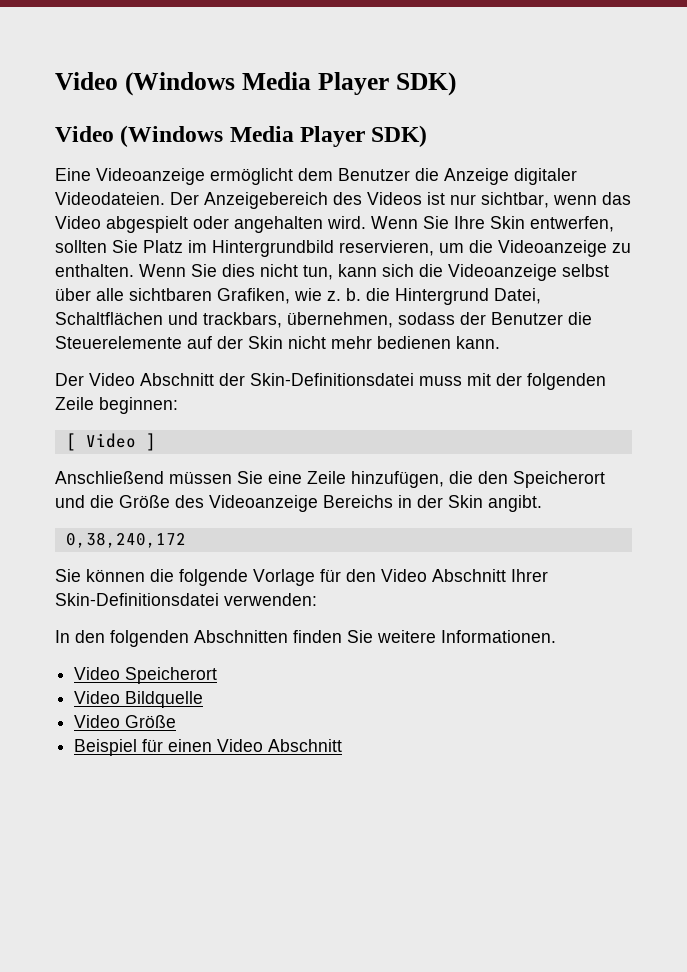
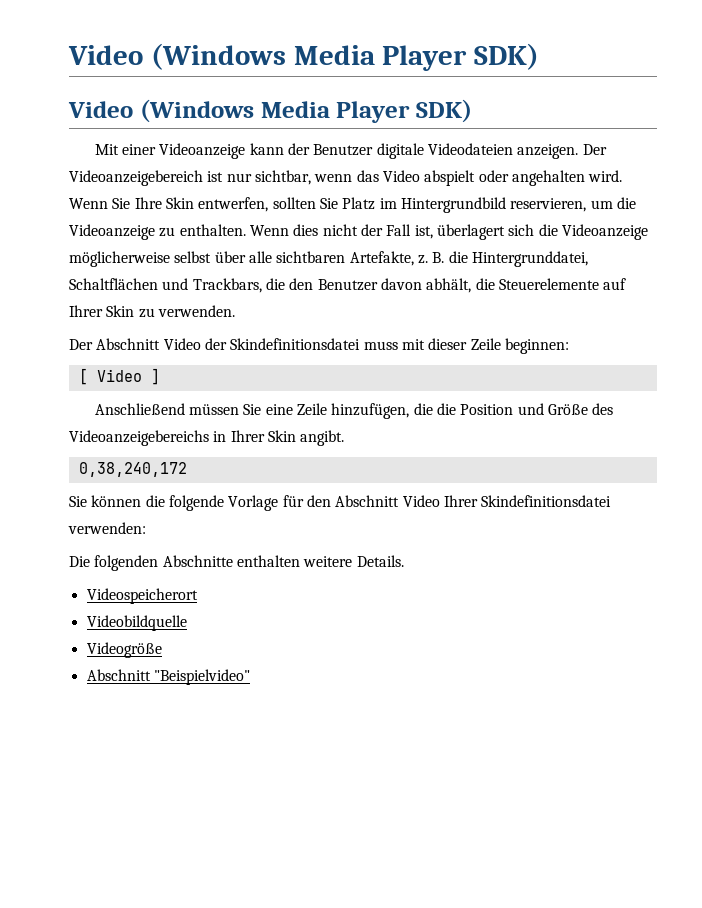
[55,168,577,185] [55,192,422,209] Eine Videoanzeige ermöglicht dem Benutzer die Anzeige digitaler Videodateien. Der Anzeigebereich des Videos -> [94,143,607,159] [69,170,203,186] Mit einer Videoanzeige kann der Benutzer digitale Videodateien anzeigen. Der Videoanzeigebereich
[106,216,188,233] abgespielt -> [424,170,476,186] abspielt
[191,264,217,277] Sie -> (289, 230) none
[303,264,377,280] tun, kann -> [360,224,505,240] der Fall ist, überlagert
(557, 272) none -> [69,251,170,267] möglicherweise
[217,288,541,305] [55,312,592,328] [55,336,500,349] [55,373,606,390] Grafiken, wie z. b. die Hintergrund Datei, Schaltflächen und trackbars, übernehmen, sodass der Benutzer die Steuerelemente auf der Skin nicht mehr bedienen kann. // Der Video Abschnitt der Skin-Definitionsdatei muss mit der folgenden -> [349,251,588,267] [69,278,627,293] [69,305,235,318] [69,338,468,350] Artefakte, z. B. die Hintergrunddatei, Schaltflächen und Trackbars, die den Benutzer davon abhält, die Steuerelemente auf Ihrer Skin zu verwenden. // Der Abschnitt Video der Skindefinitionsdatei muss mit dieser
[478,471,605,488] [55,495,443,512] den Speicherort und die Größe des Videoanzeige Bereichs in der -> [436,403,614,415] [69,430,265,446] die Position und Größe des Videoanzeigebereichs in Ihrer
[381,569,548,582] [55,593,317,606] [55,630,556,647] [74,667,218,684] [74,691,204,708] [74,715,177,728] [74,739,343,756] Video Abschnitt Ihrer Skin-Definitionsdatei verwenden: // In den folgenden Abschnitten finden Sie weitere Informationen. // Video Speicherort // Video Bildquelle // Video Größe // Beispiel für einen Video Abschnitt -> [335,495,612,507] [68,522,146,534] [69,555,404,571] [86,588,198,604] [86,615,187,631] [86,642,162,658] [86,669,250,685] Abschnitt Video Ihrer Skindefinitionsdatei verwenden: // Die folgenden Abschnitte enthalten weitere Details. // Videospeicherort // Videobildquelle // Videogröße // Abschnitt "Beispielvideo"

